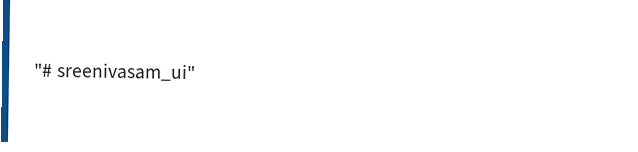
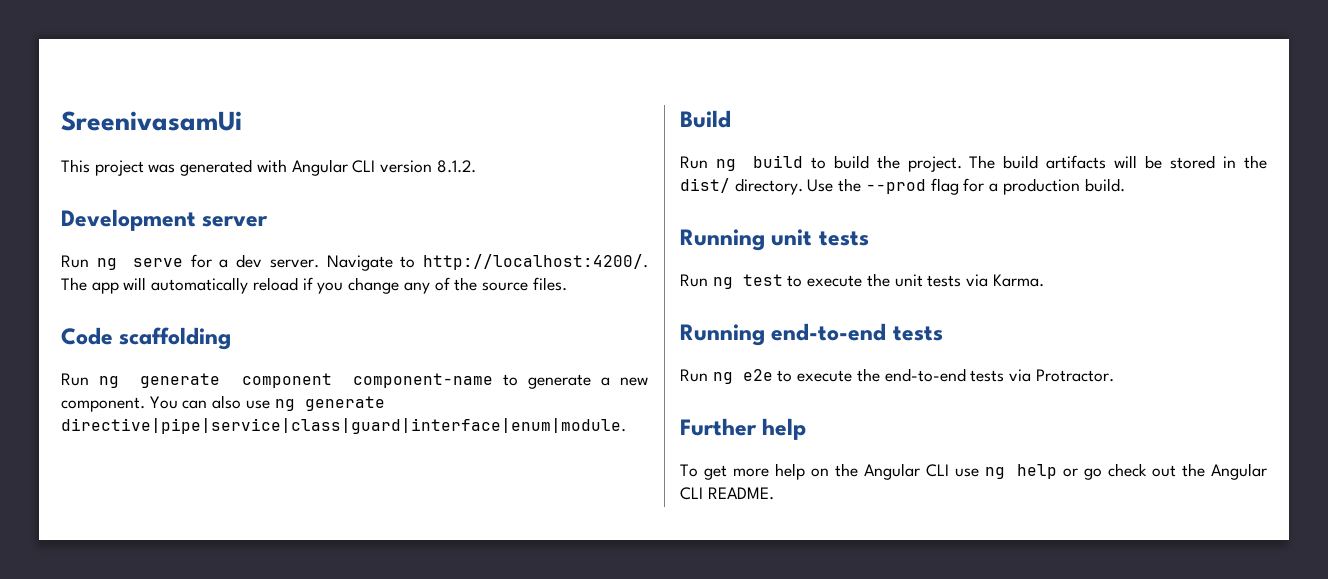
[33,62,197,83] "# sreenivasam_ui" -> [61,111,242,131] [61,159,476,176] [61,209,269,231] [61,254,649,271] [61,277,567,294] [61,327,232,350] [61,373,648,389] [61,395,385,412] [61,418,626,434] [680,110,731,128] [680,155,1268,172] [680,178,1125,195] [680,229,869,251] [680,273,1044,289] [680,323,943,346] [680,368,1114,384] [680,418,807,440] [680,463,1267,480] [680,487,774,500] SreenivasamUi // This project was generated with Angular CLI version 8.1.2. // Development server // Run ng serve for a dev server. Navigate to http://localhost:4200/. The app will automatically reload if you change any of the source files. // Code scaffolding // Run ng generate component component-name to generate a new component. You can also use ng generate directive|pipe|service|class|guard|interface|enum|module. // Build // Run ng build to build the project. The build artifacts will be stored in the dist/ directory. Use the --prod flag for a production build. // Running unit tests // Run ng test to execute the unit tests via Karma. // Running end-to-end tests // Run ng e2e to execute the end-to-end tests via Protractor. // Further help // To get more help on the Angular CLI use ng help or go check out the Angular CLI README.

